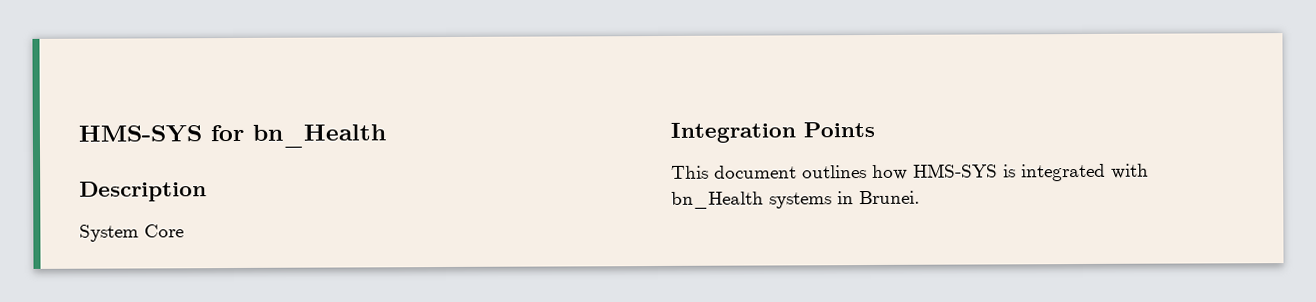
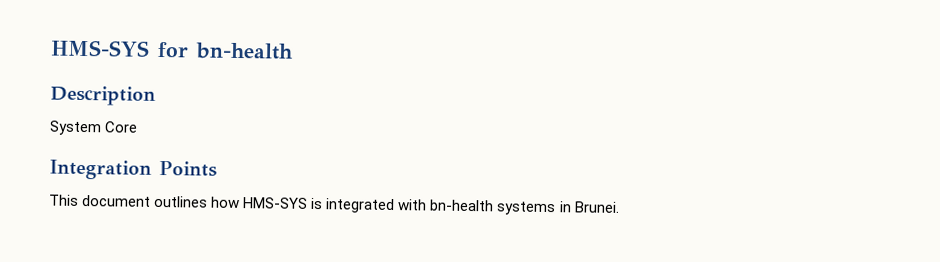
[252,124,386,148] bn_Health -> [195,42,294,60] bn-health
[671,191,764,209] bn_Health -> [429,199,495,212] bn-health

